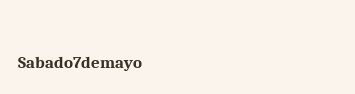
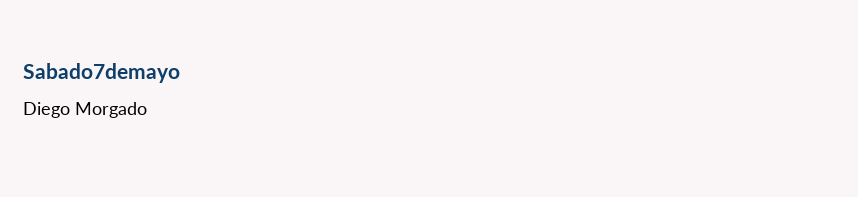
(142, 63) none -> [23,102,147,118] // Diego Morgado

